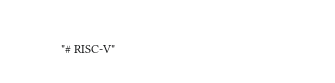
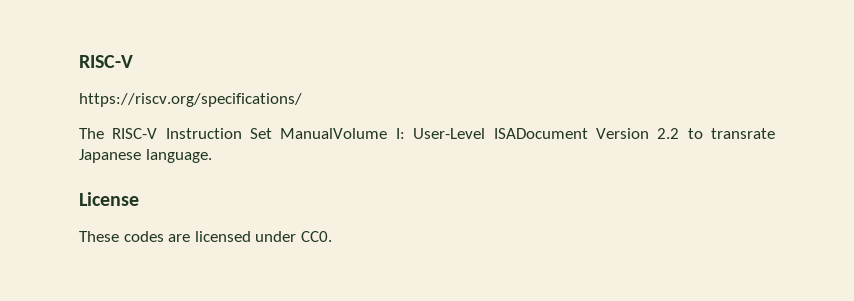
[61,45,116,53] "# RISC-V" -> [79,55,133,68] [79,93,302,107] [79,128,776,139] [79,149,212,163] [79,192,139,206] [79,231,332,242] RISC-V // https://riscv.org/specifications/ // The RISC-V Instruction Set ManualVolume I: User-Level ISADocument Version 2.2 to transrate Japanese language. // License // These codes are licensed under CC0.

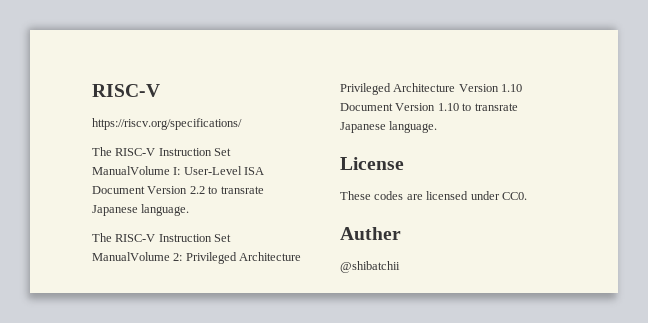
[493,128,588,139] ISADocument -> [244,167,265,175] [92,186,145,194] ISA Document
(212, 156) none -> [92,233,232,242] [92,252,302,264] [340,83,523,95] [340,103,518,111] [340,121,438,133] // The RISC-V Instruction Set ManualVolume 2: Privileged Architecture Privileged Architecture Version 1.10 Document Version 1.10 to transrate Japanese language.
(332, 236) none -> [340,227,401,240] [340,261,400,273] // Auther // @shibatchii

